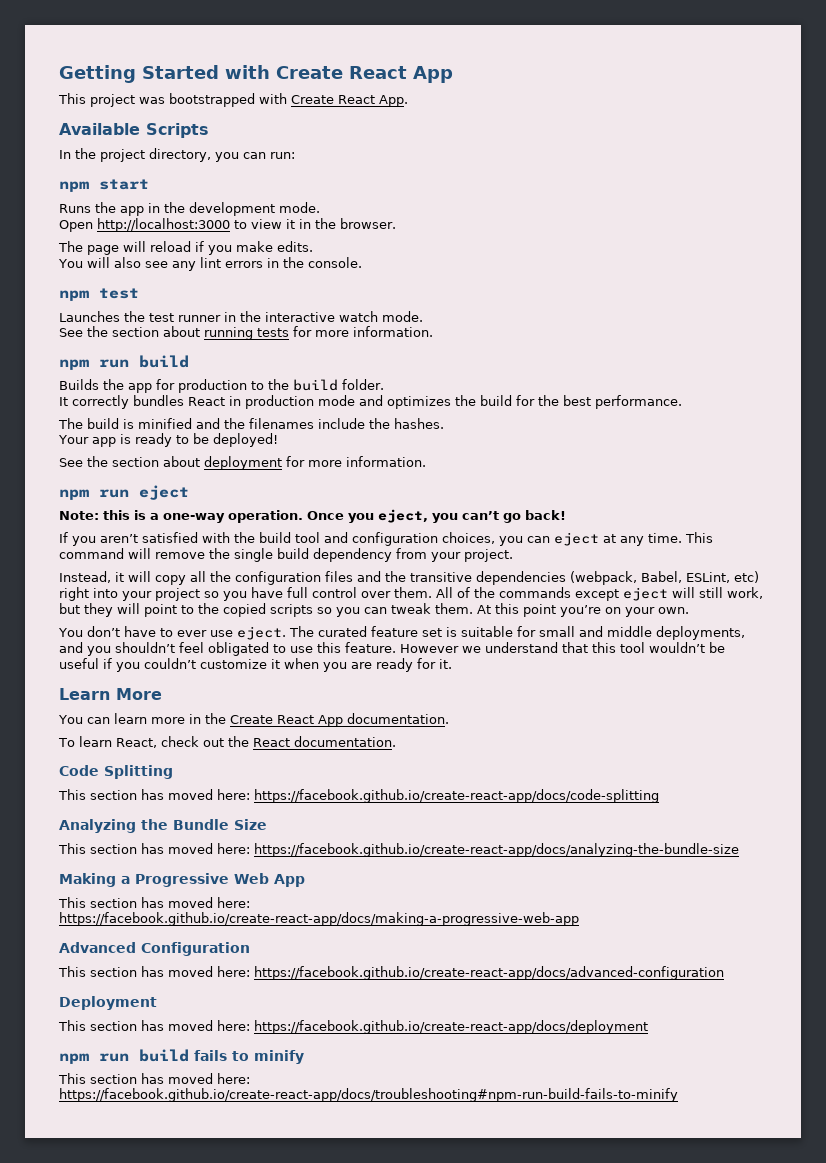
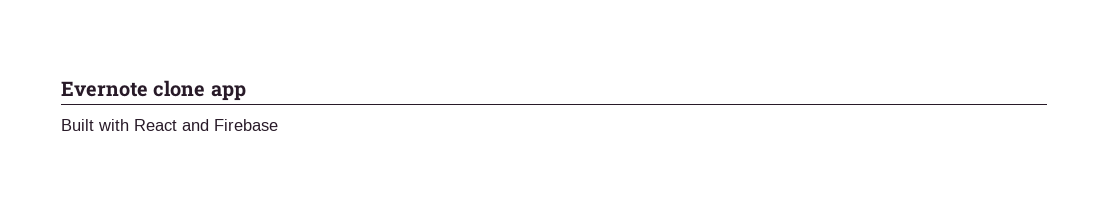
[59,65,453,83] [58,93,408,107] [59,123,209,138] [59,148,295,162] [59,179,149,192] [59,202,320,216] [59,218,396,232] [58,241,313,255] [58,257,362,271] [59,288,139,301] [59,311,423,322] [59,326,433,340] [59,355,189,370] [59,379,384,393] [59,395,682,409] [58,418,444,429] [58,433,278,447] [59,456,426,470] [59,485,189,500] [59,509,566,523] [59,532,713,546] [59,548,513,562] [59,571,759,585] [59,587,763,601] [59,603,689,617] [58,626,745,640] [59,642,725,656] [59,658,452,672] [59,688,162,700] [58,713,449,727] [58,736,396,748] [59,765,173,779] [58,789,659,803] [59,819,267,833] [58,843,739,857] [59,873,305,887] [58,897,250,908] [59,912,579,926] [59,942,250,956] [58,966,724,980] [59,996,157,1010] [58,1020,648,1034] [59,1049,304,1064] [58,1073,250,1084] [59,1088,678,1102] Getting Started with Create React App // This project was bootstrapped with Create React App. // Available Scripts // In the project directory, you can run: // npm start // Runs the app in the development mode. // Open http://localhost:3000 to view it in the browser. // The page will reload if you make edits. // You will also see any lint errors in the console. // npm test // Launches the test runner in the interactive watch mode. // See the section about running tests for more information. // npm run build // Builds the app for production to the build folder. // It correctly bundles React in production mode and optimizes the build for the best performance. // The build is minified and the filenames include the hashes. // Your app is ready to be deployed! // See the section about deployment for more information. // npm run eject // Note: this is a one-way operation. Once you eject, you can’t go back! // If you aren’t satisfied with the build tool and configuration choices, you can eject at any time. This command will remove the single build dependency from your project. // Instead, it will copy all the configuration files and the transitive dependencies (webpack, Babel, ESLint, etc) right into your project so you have full control over them. All of the commands except eject will still work, but they will point to the copied scripts so you can tweak them. At this point you’re on your own. // You don’t have to ever use eject. The curated feature set is suitable for small and middle deployments, and you shouldn’t feel obligated to use this feature. However we understand that this tool wouldn’t be useful if you couldn’t customize it when you are ready for it. // Learn More // You can learn more in the Create React App documentation. // To learn React, check out the React documentation. // Code Splitting // This section has moved here: https://facebook.github.io/create-react-app/docs/code-splitting // Analyzing the Bundle Size // This section has moved here: https://facebook.github.io/create-react-app/docs/analyzing-the-bundle-size // Making a Progressive Web App // This section has moved here: https://facebook.github.io/create-react-app/docs/making-a-progressive-web-app // Advanced Configuration // This section has moved here: https://facebook.github.io/create-react-app/docs/advanced-configuration // Deployment // This section has moved here: https://facebook.github.io/create-react-app/docs/deployment // npm run build fails to minify // This section has moved here: https://facebook.github.io/create-react-app/docs/troubleshooting#npm-run-build-fails-to-minify -> [61,80,246,101] [61,119,278,131] Evernote clone app // Built with React and Firebase

